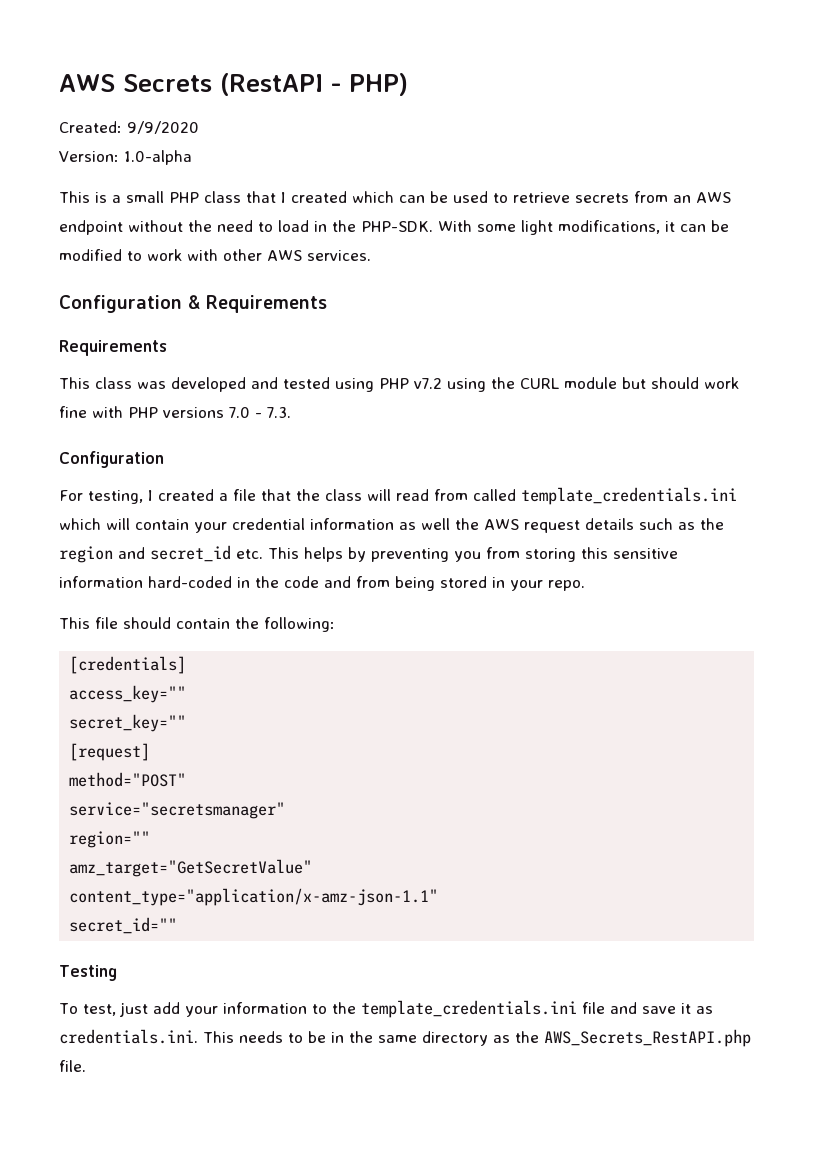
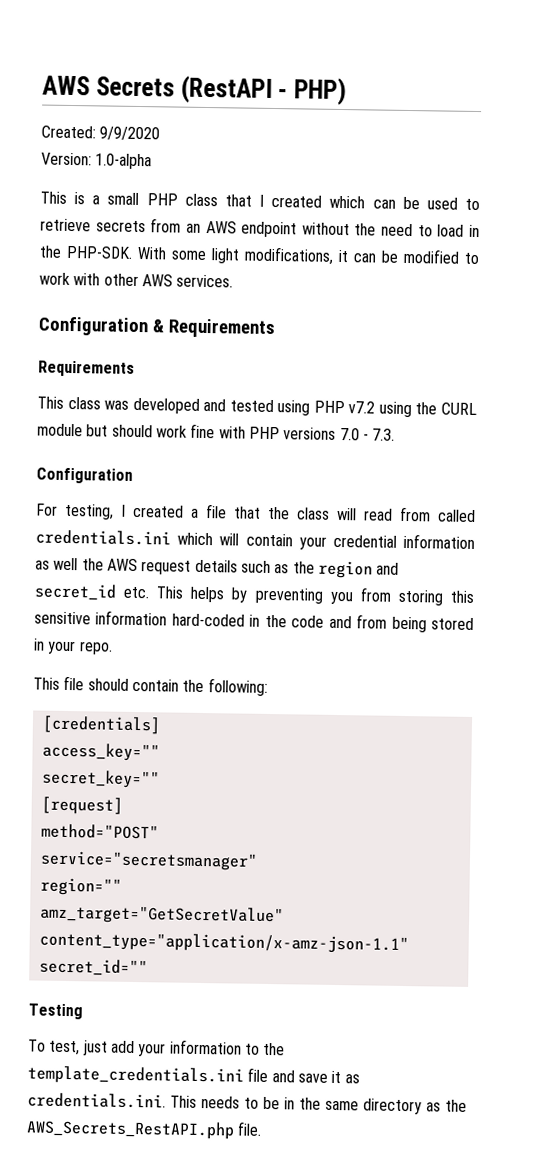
[521,487,737,505] template_credentials.ini -> [35,529,171,546] credentials.ini

